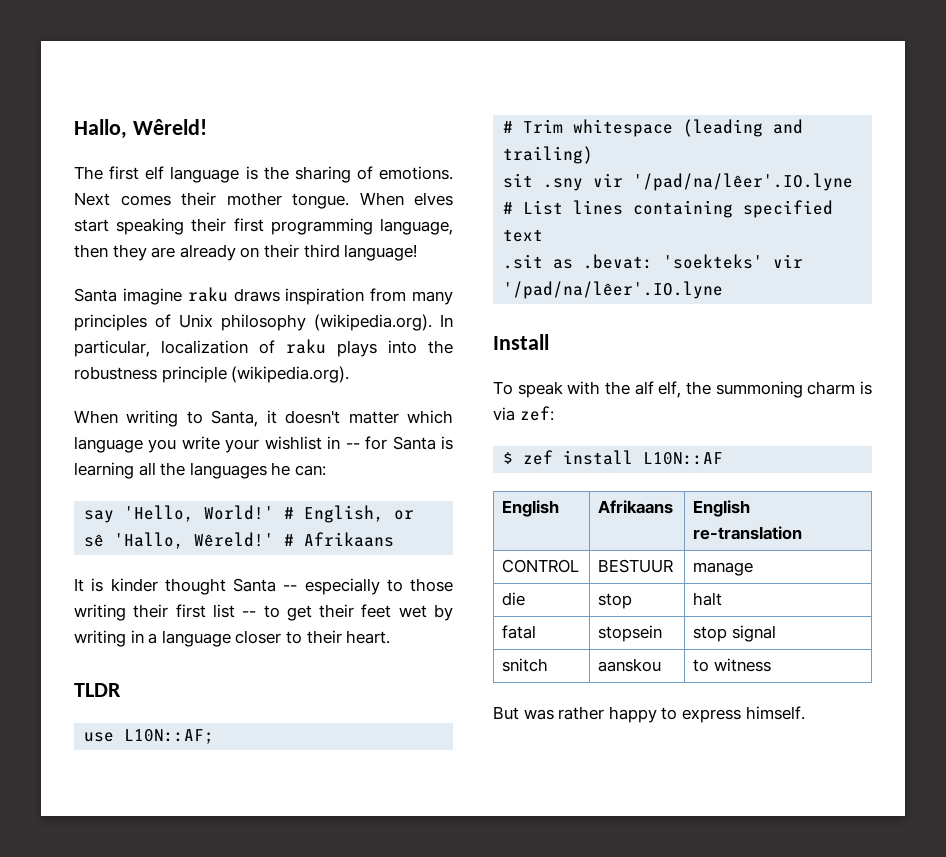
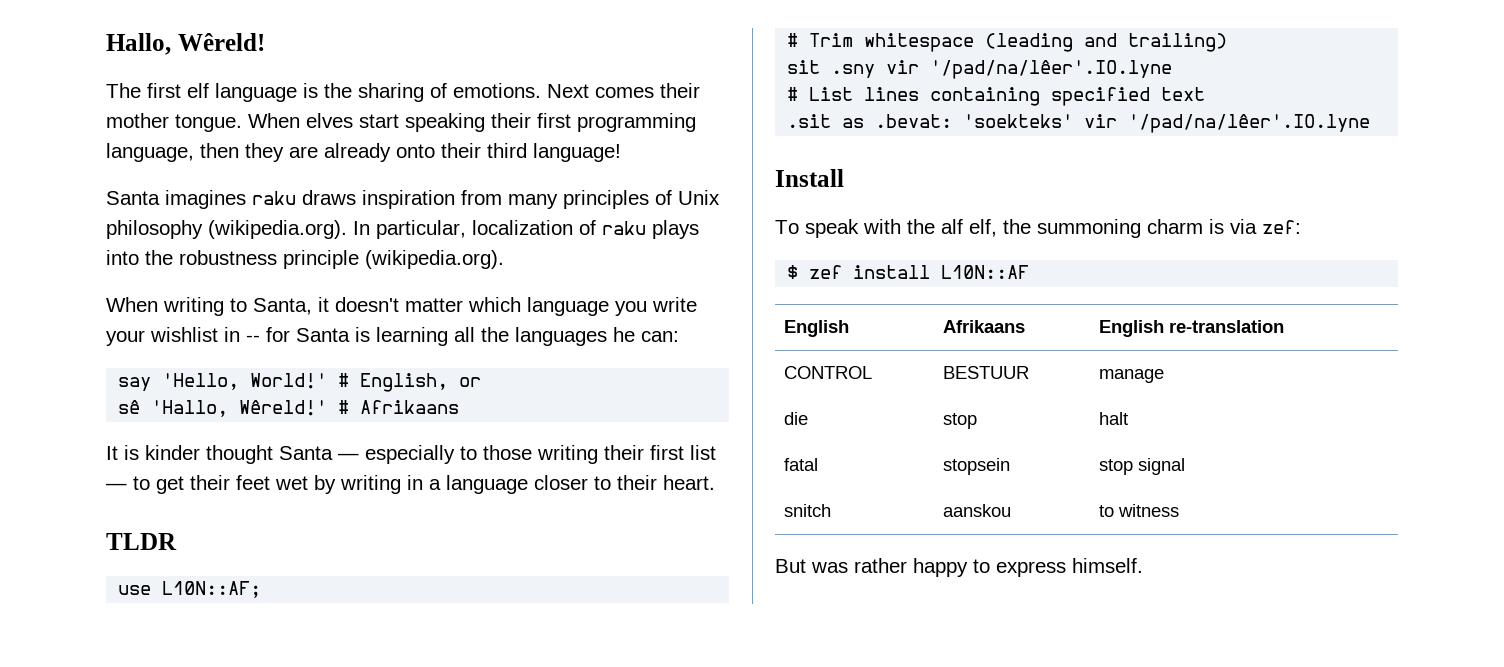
[240,247,260,258] on -> [396,144,435,158] onto
[122,288,182,305] imagine -> [165,190,246,209] imagines
[283,585,298,591] -- -> [338,453,359,460] —
[242,611,257,617] -- -> [106,483,127,490] —

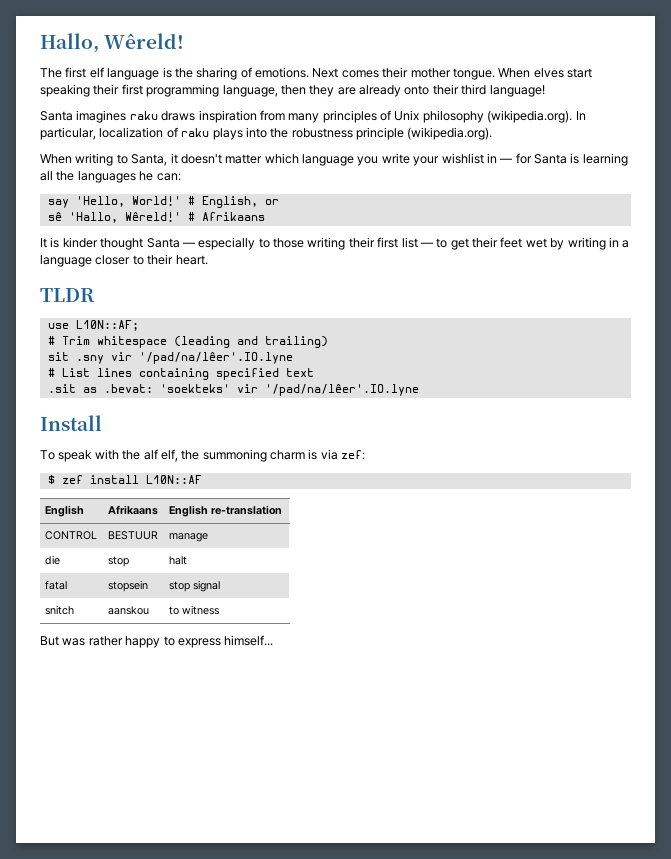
[246,335,260,342] -- -> [499,158,514,163] —
[1072,558,1143,573] himself. -> [224,635,274,646] himself...

